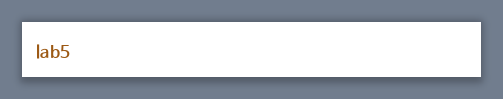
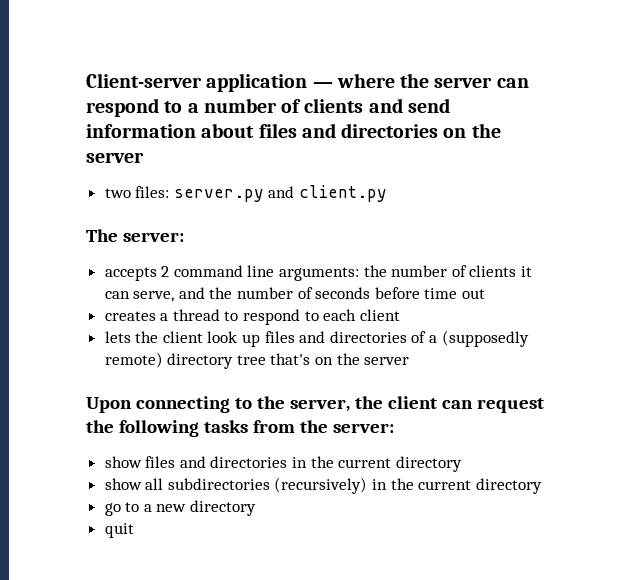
[36,44,70,59] lab5 -> [86,73,529,92] [86,98,450,117] [86,123,501,138] [86,152,144,163] [104,185,388,202] [86,229,184,242] [104,265,533,281] [104,287,486,302] [104,309,400,325] [104,330,529,347] [104,352,410,369] [86,396,544,413] [86,420,394,437] [104,456,462,472] [104,477,542,494] [104,500,257,516] [104,523,134,538] Client-server application — where the server can respond to a number of clients and send information about files and directories on the server // two files: server.py and client.py // The server: // accepts 2 command line arguments: the number of clients it can serve, and the number of seconds before time out // creates a thread to respond to each client // lets the client look up files and directories of a (supposedly remote) directory tree that's on the server // Upon connecting to the server, the client can request the following tasks from the server: // show files and directories in the current directory // show all subdirectories (recursively) in the current directory // go to a new directory // quit

